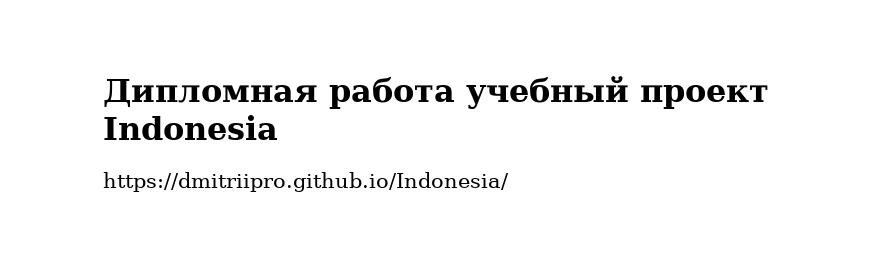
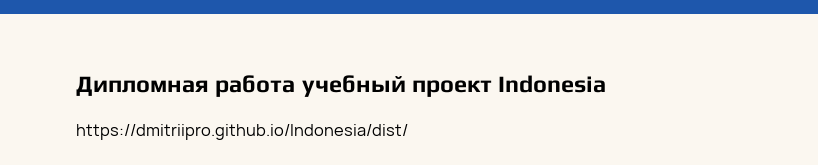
[103,172,509,192] https://dmitriipro.github.io/Indonesia/ -> [76,124,408,140] https://dmitriipro.github.io/Indonesia/dist/

